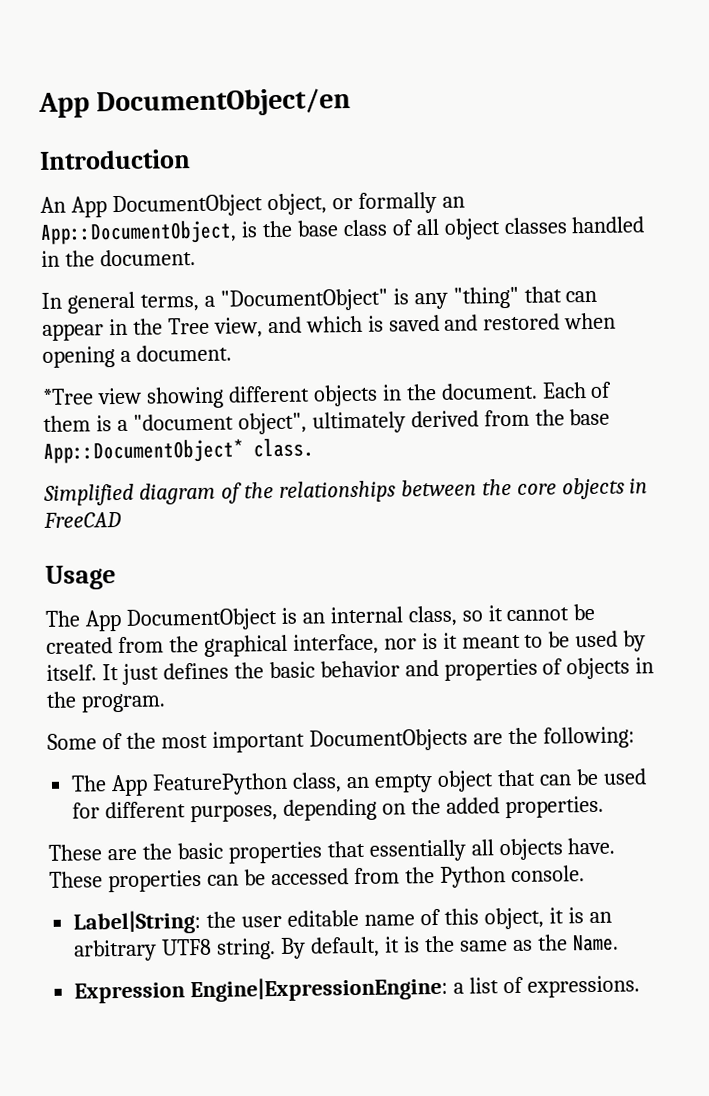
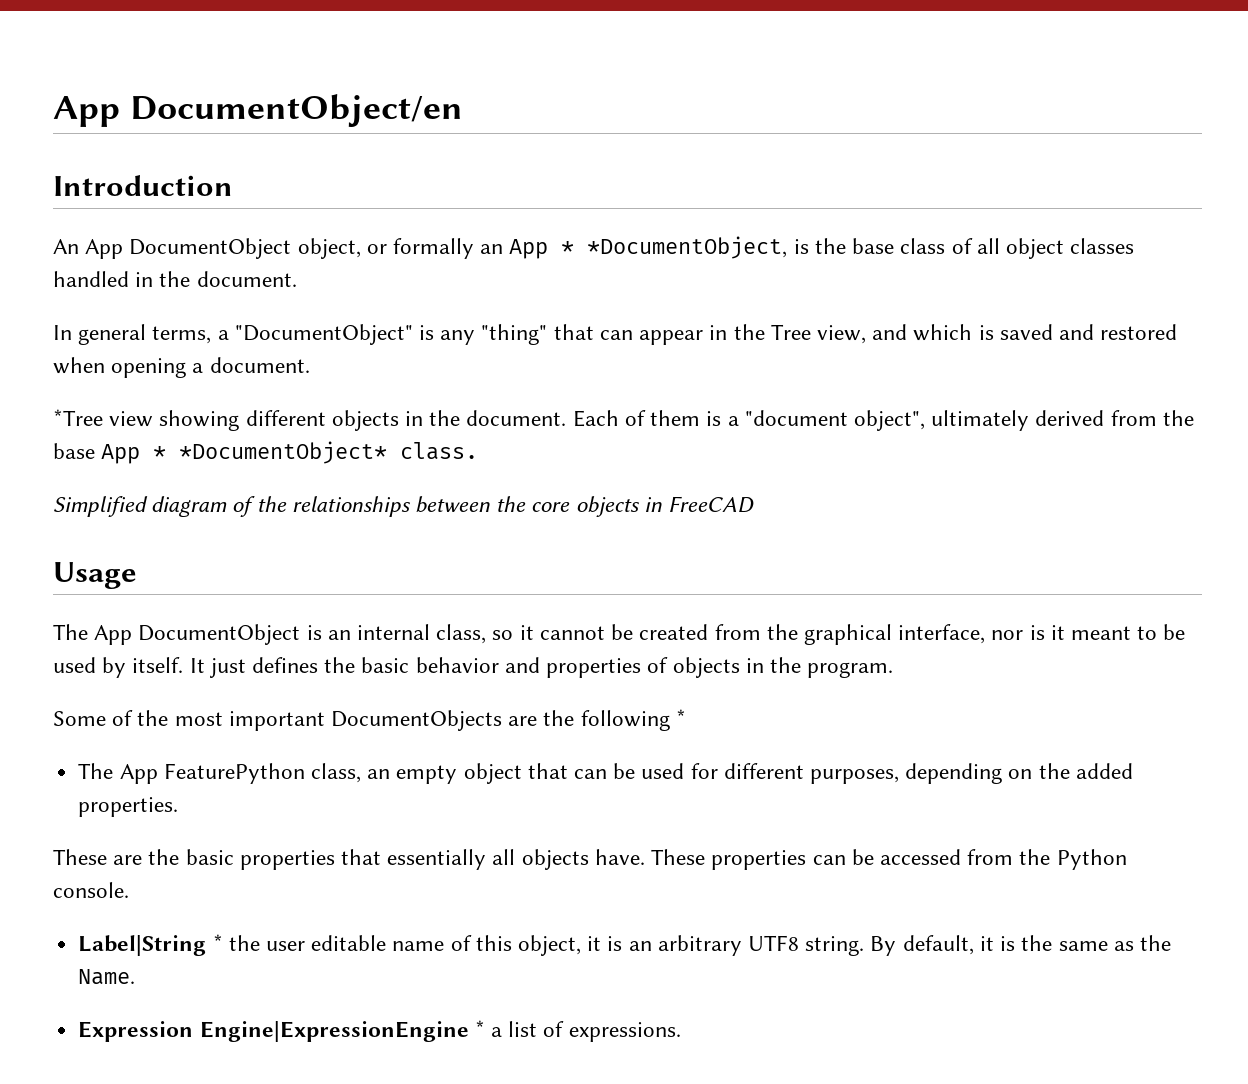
[40,219,237,245] App::DocumentObject, -> [509,236,788,259] App * *DocumentObject,
[43,438,244,464] App::DocumentObject* -> [101,441,388,464] App * *DocumentObject*
[542,726,635,749] following: -> [580,709,686,731] following *
[73,909,202,935] Label|String: -> [78,934,223,956] Label|String *
[190,975,449,1003] Engine|ExpressionEngine: -> [199,1020,485,1042] Engine|ExpressionEngine *

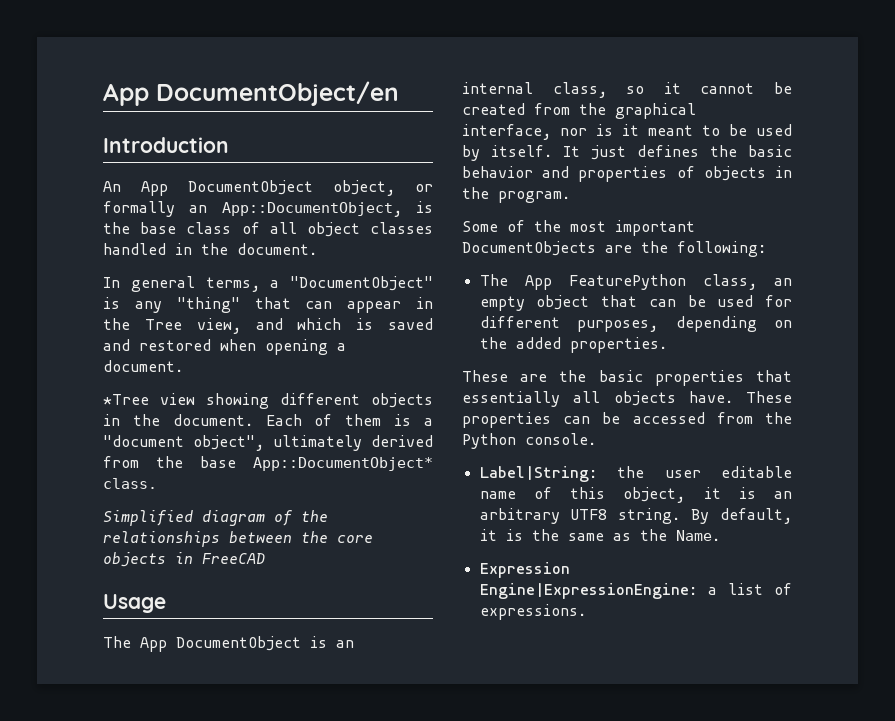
[509,236,788,259] App * *DocumentObject, -> [221,202,402,217] App::DocumentObject,
[101,441,388,464] App * *DocumentObject* -> [253,457,433,471] App::DocumentObject*
[580,709,686,731] following * -> [677,241,766,257] following:
[78,934,223,956] Label|String * -> [479,466,597,482] Label|String:
[199,1020,485,1042] Engine|ExpressionEngine * -> [479,583,697,599] Engine|ExpressionEngine:

